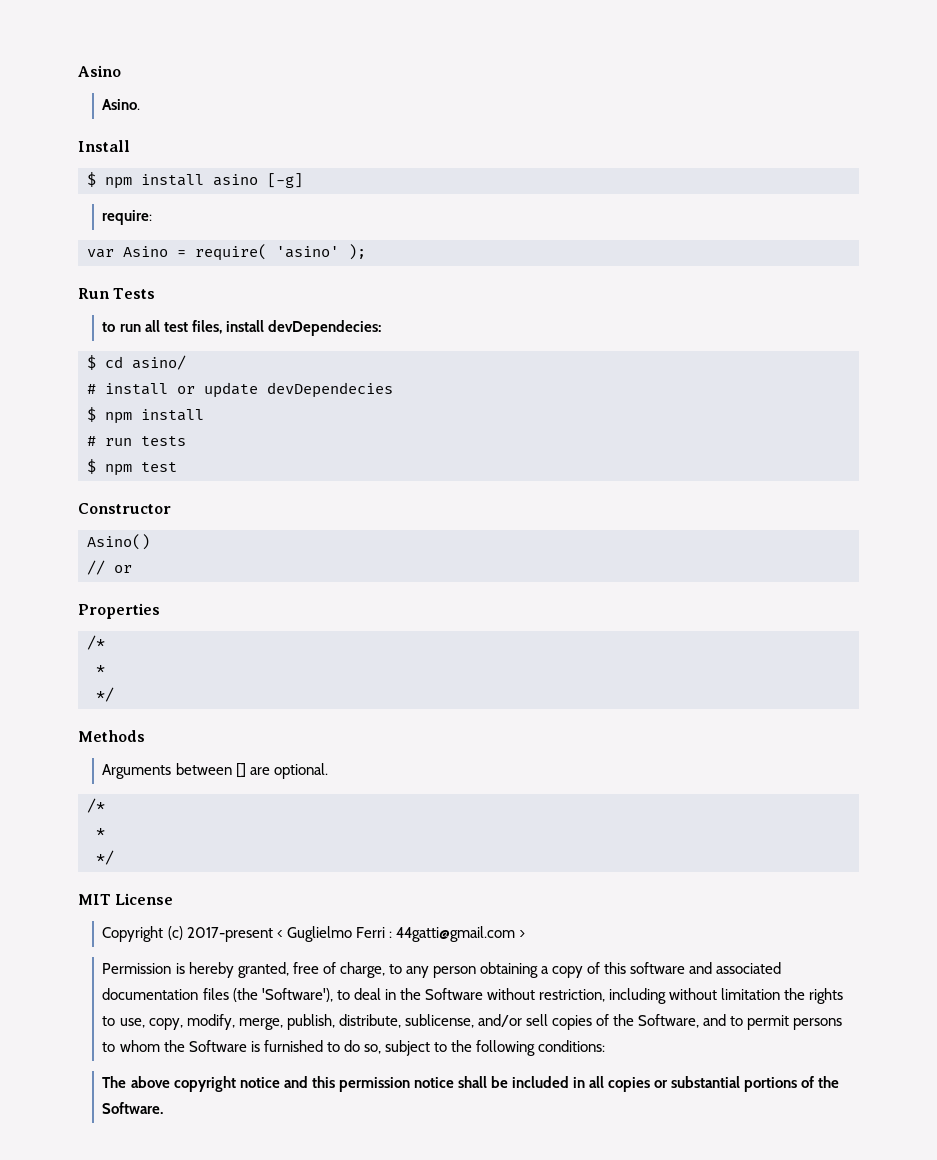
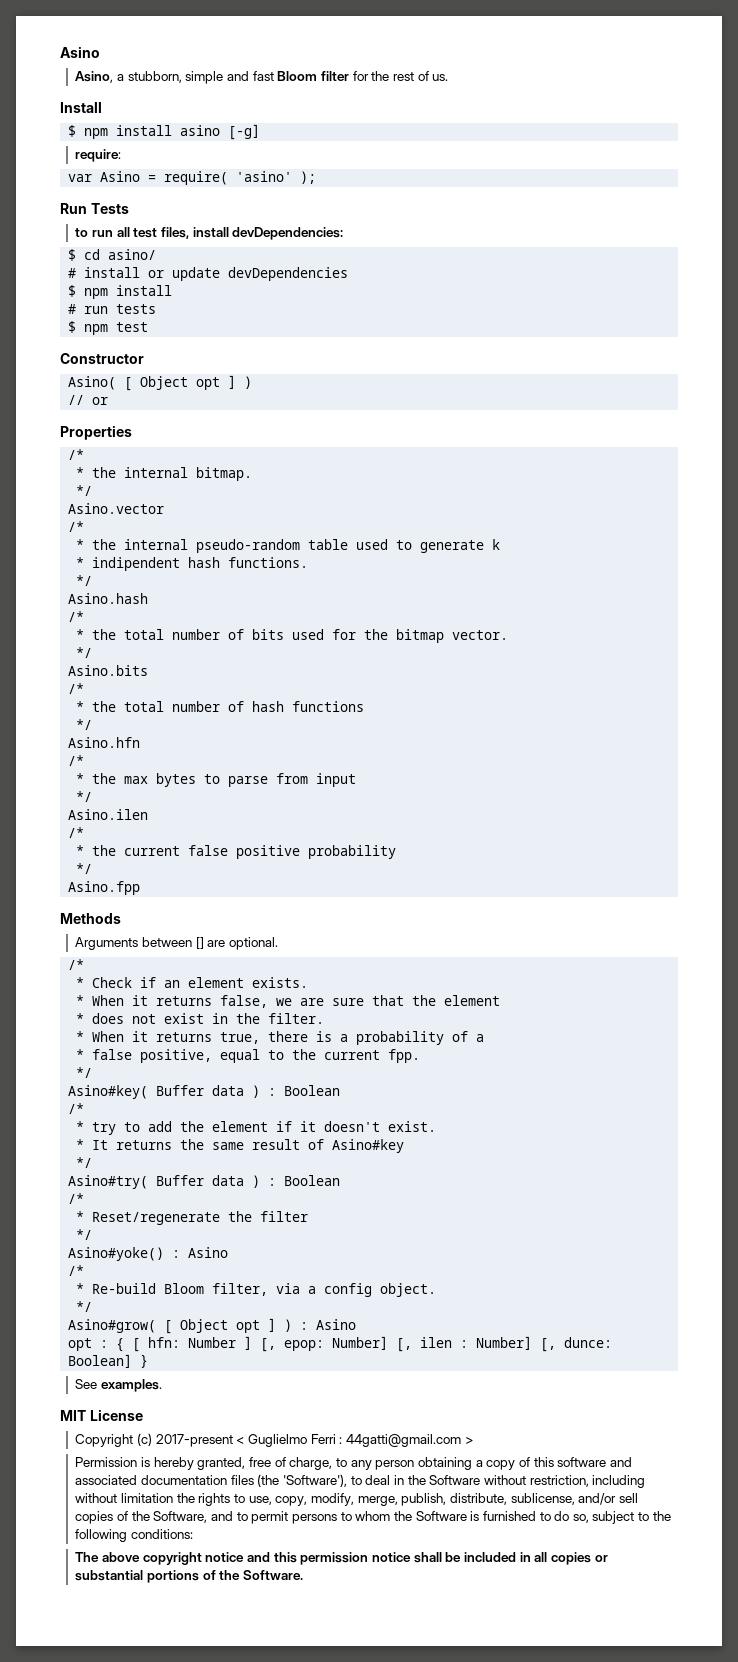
[78,65,121,77] [102,99,141,110] Asino // Asino. -> [60,46,100,58] [75,71,449,84] Asino // Asino, a stubborn, simple and fast Bloom filter for the rest of us.
[267,320,381,336] devDependecies: -> [232,227,344,240] devDependencies:
[267,382,393,398] devDependecies -> [228,267,349,281] devDependencies
[87,534,150,550] Asino() -> [68,375,253,391] Asino( [ Object opt ] )
[96,687,114,702] // */ -> [92,467,253,481] [76,485,93,496] [68,503,165,514] [68,521,85,532] [76,539,501,553] [76,557,309,571] [76,575,93,586] [68,593,149,604] [68,611,85,622] [76,629,509,643] [76,647,93,658] [68,665,149,676] [68,683,85,694] [76,701,365,712] [76,719,93,730] [68,737,141,748] [68,755,85,766] [76,773,357,787] [76,791,93,802] [68,809,149,820] [68,827,85,838] [76,845,397,859] [76,863,93,874] [68,881,141,895] the internal bitmap. // */ // Asino.vector // /* // * the internal pseudo-random table used to generate k // * indipendent hash functions. // */ // Asino.hash // /* // * the total number of bits used for the bitmap vector. // */ // Asino.bits // /* // * the total number of hash functions // */ // Asino.hfn // /* // * the max bytes to parse from input // */ // Asino.ilen // /* // * the current false positive probability // */ // Asino.fpp
[96,850,114,865] // */ -> [92,977,309,988] [76,995,501,1008] [76,1013,325,1024] [76,1031,485,1045] [76,1049,421,1063] [76,1067,93,1078] [68,1085,341,1099] [68,1103,85,1114] [76,1121,437,1135] [76,1139,405,1153] [76,1157,93,1168] [68,1175,341,1189] [68,1193,85,1204] [76,1211,309,1225] [76,1229,93,1240] [68,1247,229,1261] [68,1265,85,1276] [76,1283,437,1297] [76,1301,93,1312] [68,1318,357,1334] [68,1336,613,1352] [68,1354,149,1368] [75,1379,163,1392] Check if an element exists. // * When it returns false, we are sure that the element // * does not exist in the filter. // * When it returns true, there is a probability of a // * false positive, equal to the current fpp. // */ // Asino#key( Buffer data ) : Boolean // /* // * try to add the element if it doesn't exist. // * It returns the same result of Asino#key // */ // Asino#try( Buffer data ) : Boolean // /* // * Reset/regenerate the filter // */ // Asino#yoke() : Asino // /* // * Re-build Bloom filter, via a config object. // */ // Asino#grow( [ Object opt ] ) : Asino // opt : { [ hfn: Number ] [, epop: Number] [, ilen : Number] [, dunce: Boolean] } // See examples.

